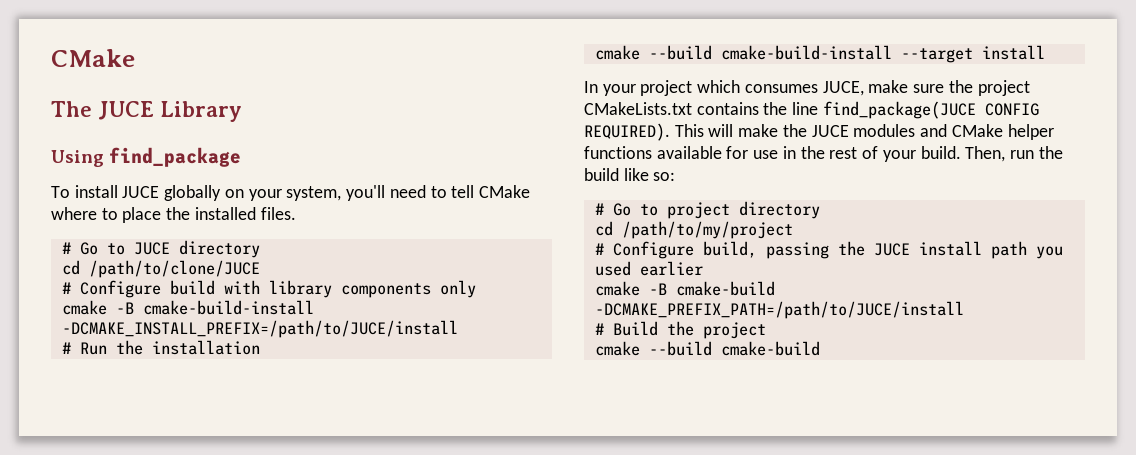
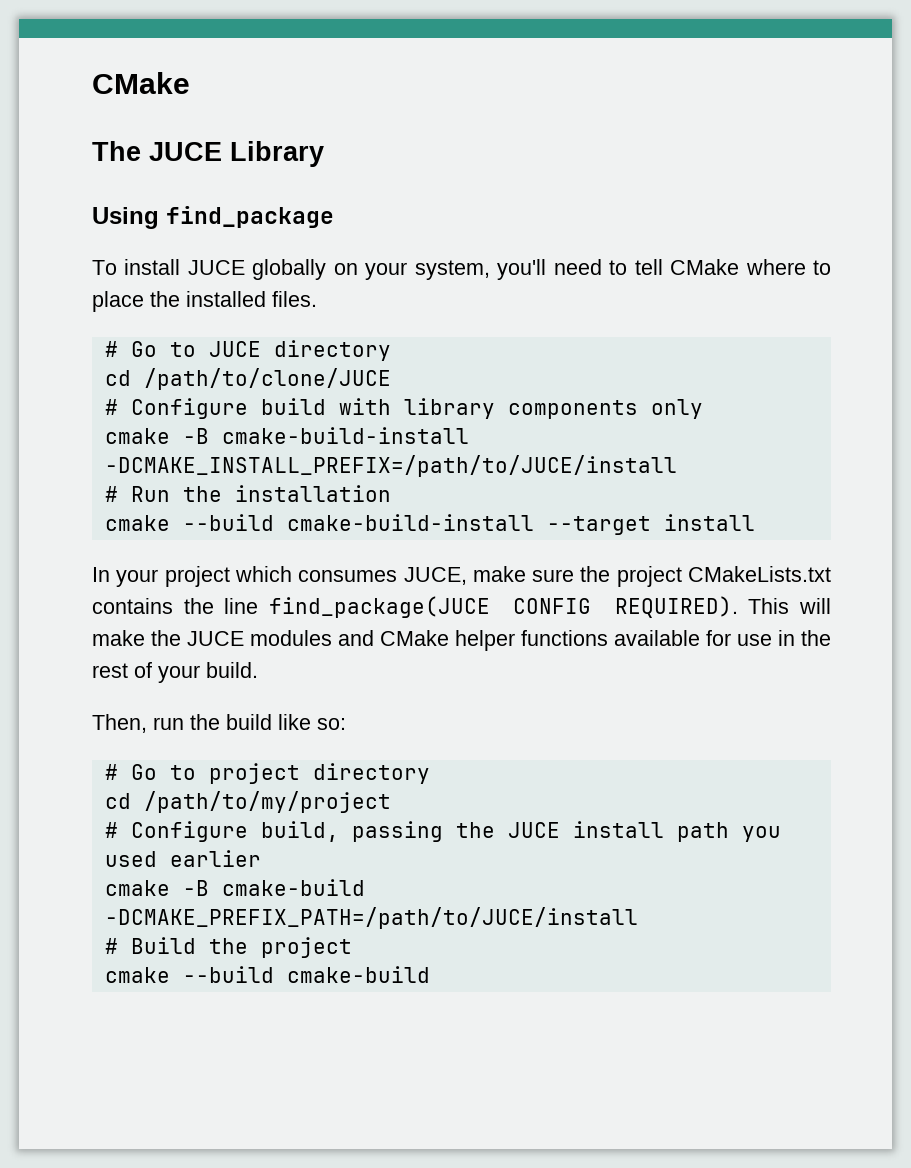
(961, 152) none -> (258, 670) //

